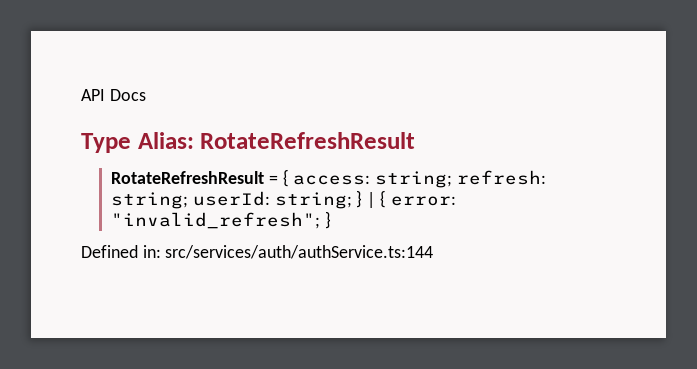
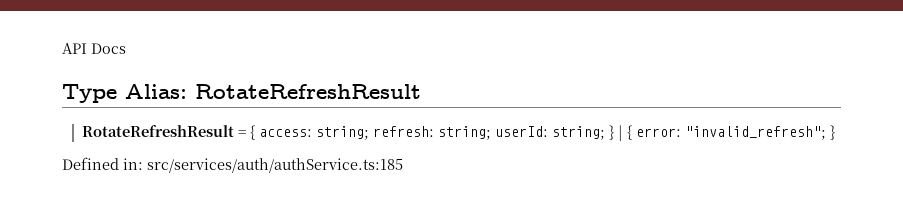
[165,245,434,259] src/services/auth/authService.ts:144 -> [147,158,403,173] src/services/auth/authService.ts:185

